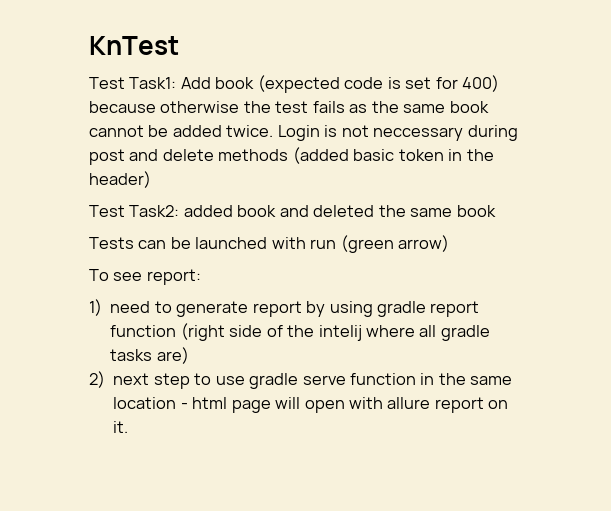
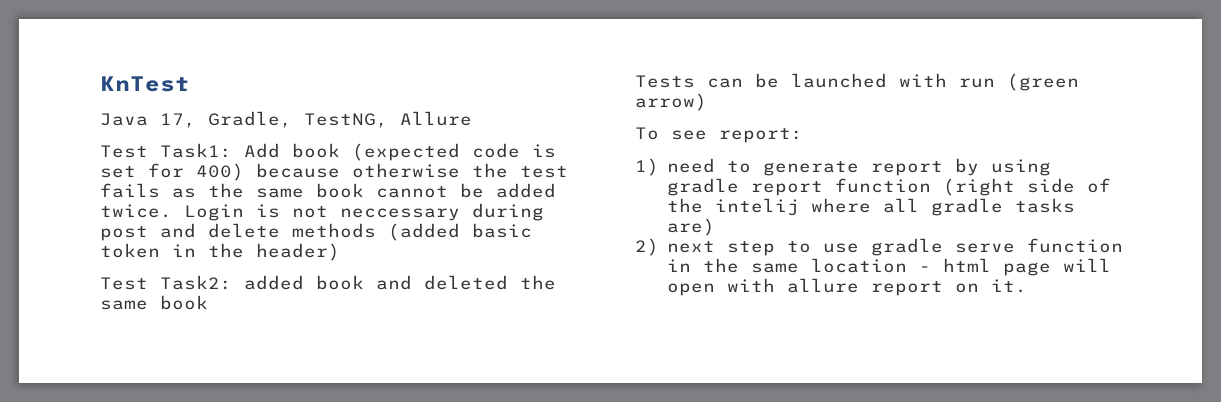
(179, 45) none -> [100,111,472,128] // Java 17, Gradle, TestNG, Allure

